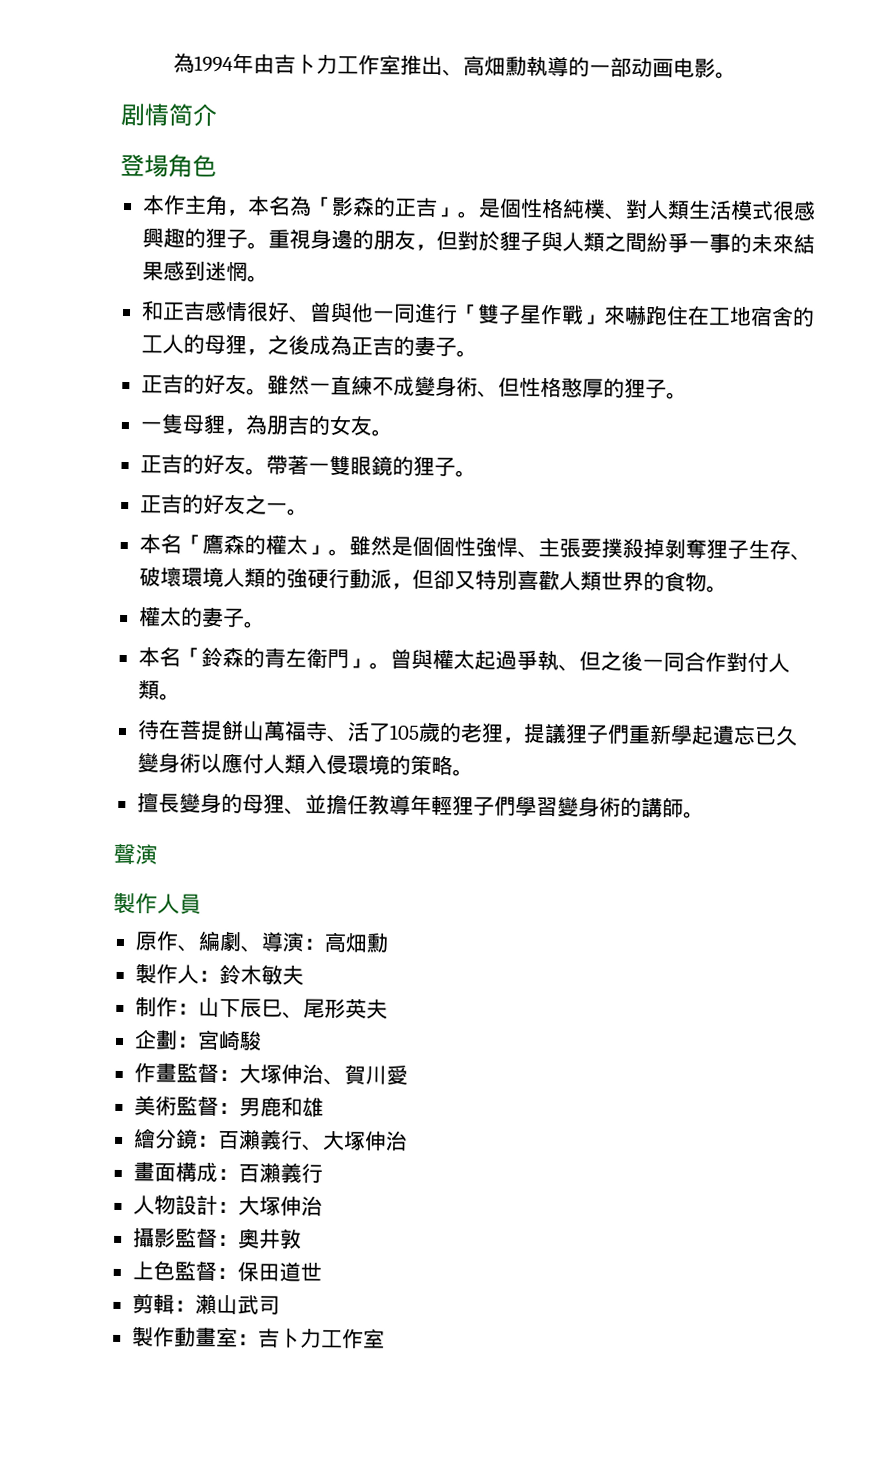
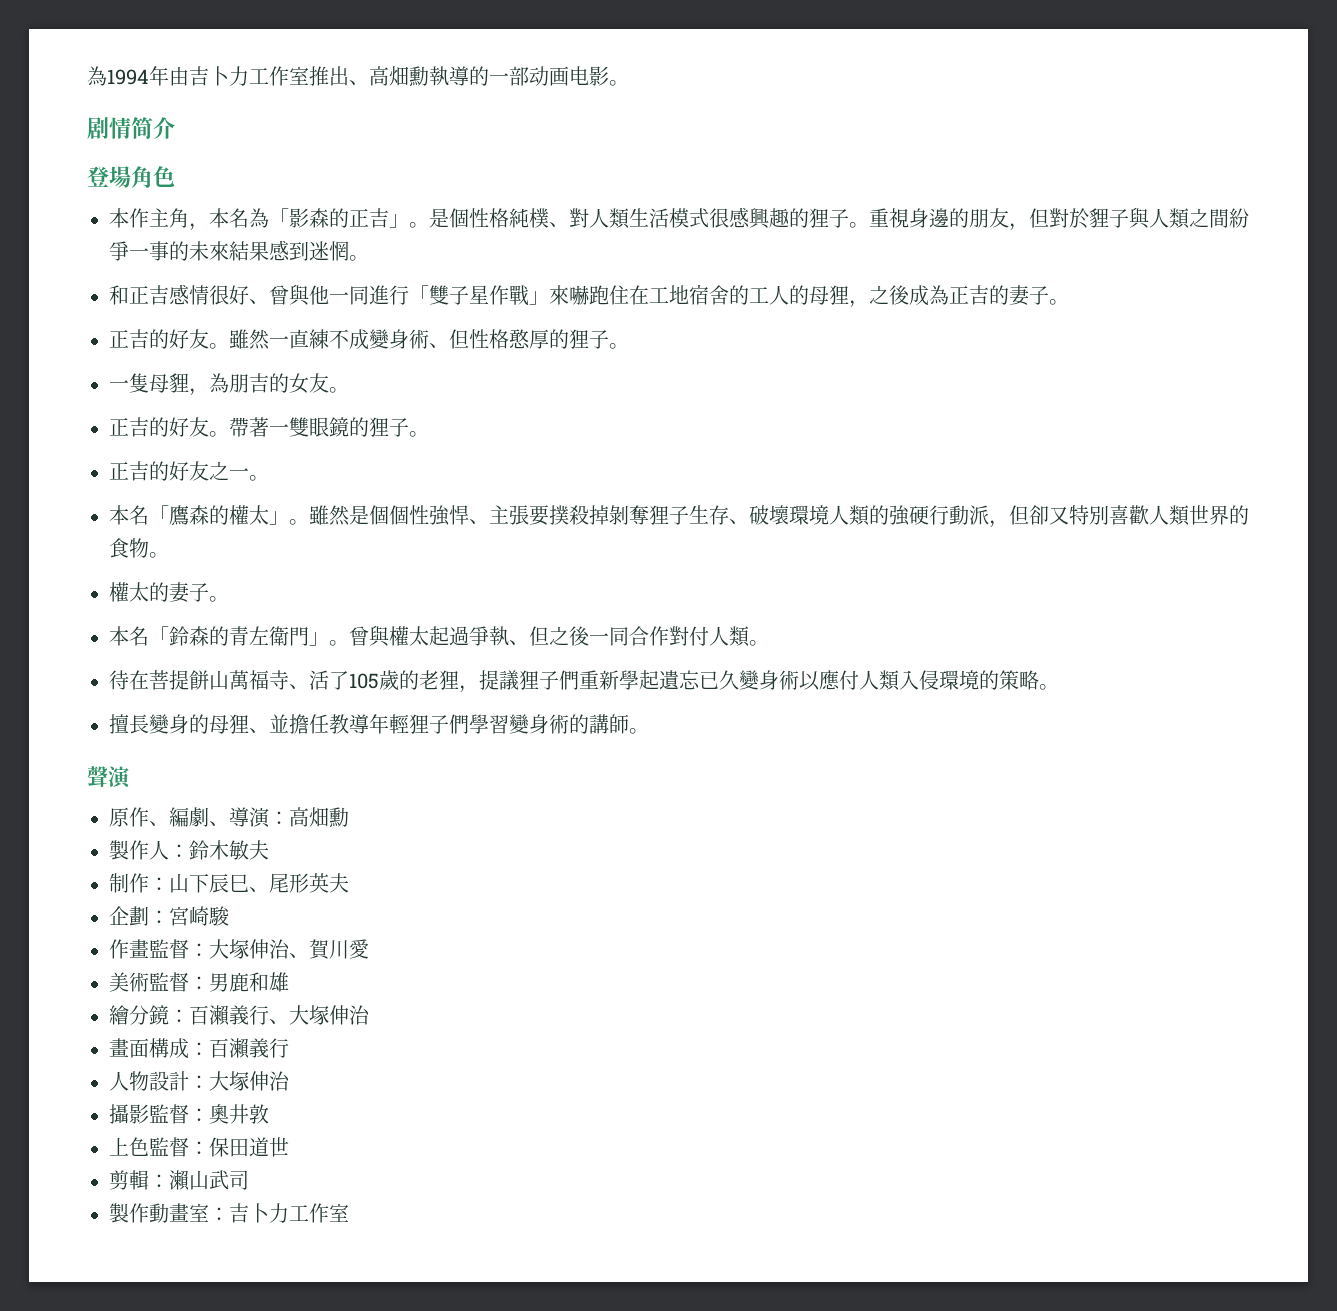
[113,892,202,915] // 製作人員 -> (132, 777) none

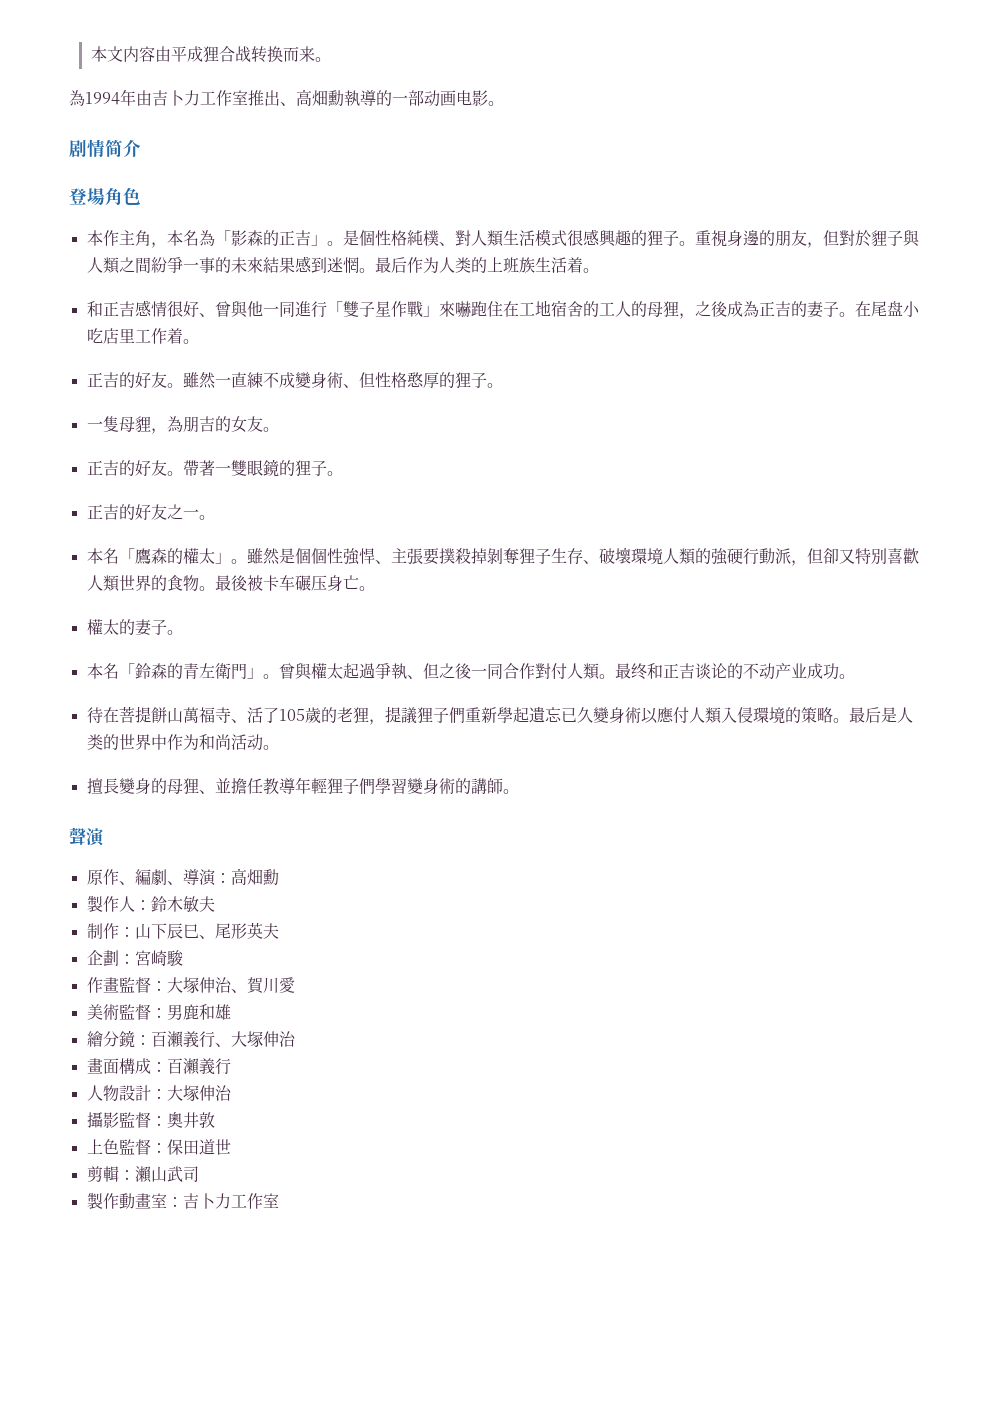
(87, 76) none -> [90,46,331,63] 本文内容由平成狸合战转换而来。 //
(369, 258) none -> [374,257,599,273] 最后作为人类的上班族生活着。
(1069, 302) none -> [854,301,920,317] [86,328,199,344] 在尾盘小吃店里工作着。
(169, 555) none -> [214,575,375,591] 最後被卡车碾压身亡。
(769, 643) none -> [614,663,855,680] 最终和正吉谈论的不动产业成功。
(1059, 687) none -> [848,707,913,723] [86,734,279,751] 最后是人类的世界中作为和尚活动。

